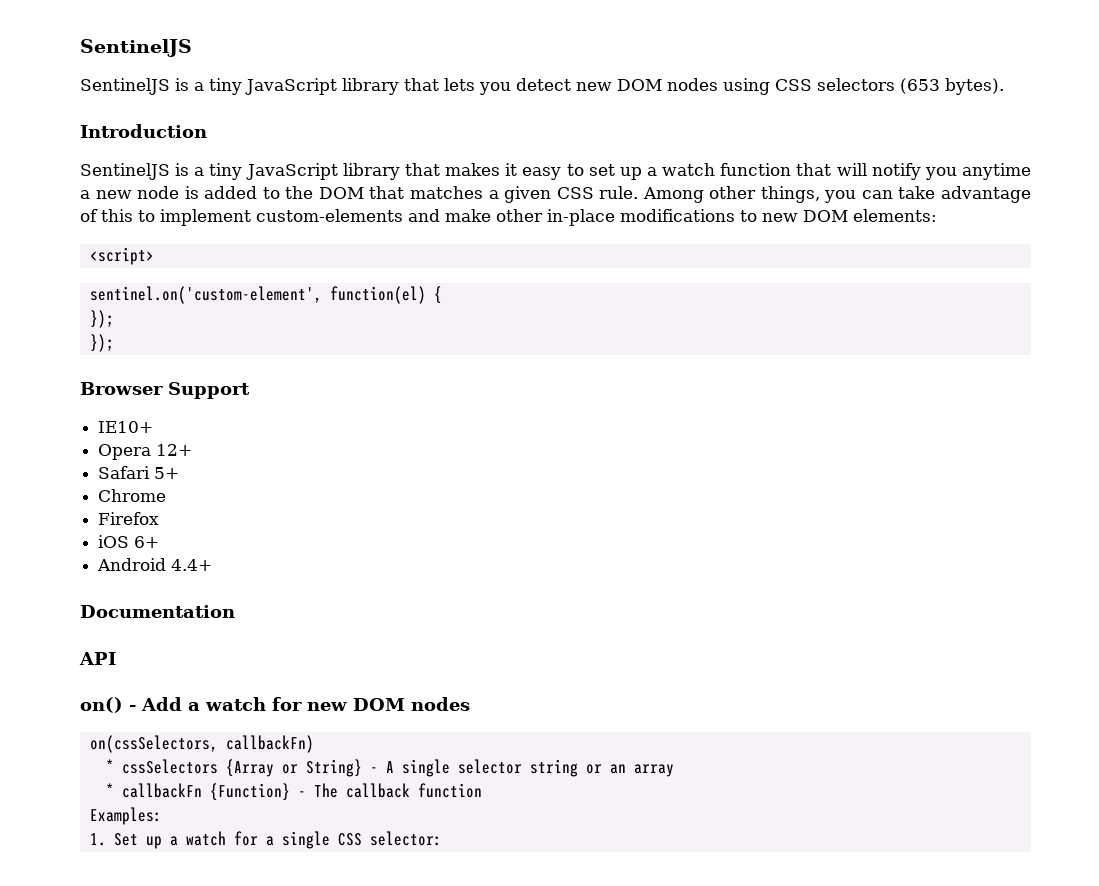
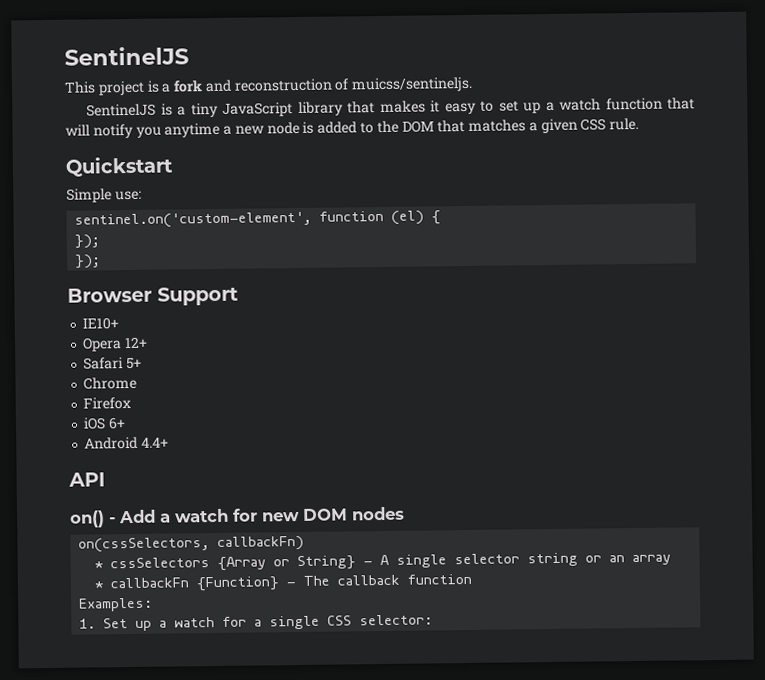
[80,78,1004,95] [80,124,207,138] SentinelJS is a tiny JavaScript library that lets you detect new DOM nodes using CSS selectors (653 bytes). // Introduction -> [64,76,474,96] This project is a fork and reconstruction of muicss/sentineljs.
[642,186,1031,203] [80,209,937,226] [89,247,154,265] Among other things, you can take advantage of this to implement custom-elements and make other in-place modifications to new DOM elements: // <script> -> [65,156,174,177] [66,188,142,203] // Quickstart // Simple use:
[329,286,426,304] function(el) -> [319,210,425,225] function (el)
[80,605,235,618] // Documentation -> (170, 442) none

